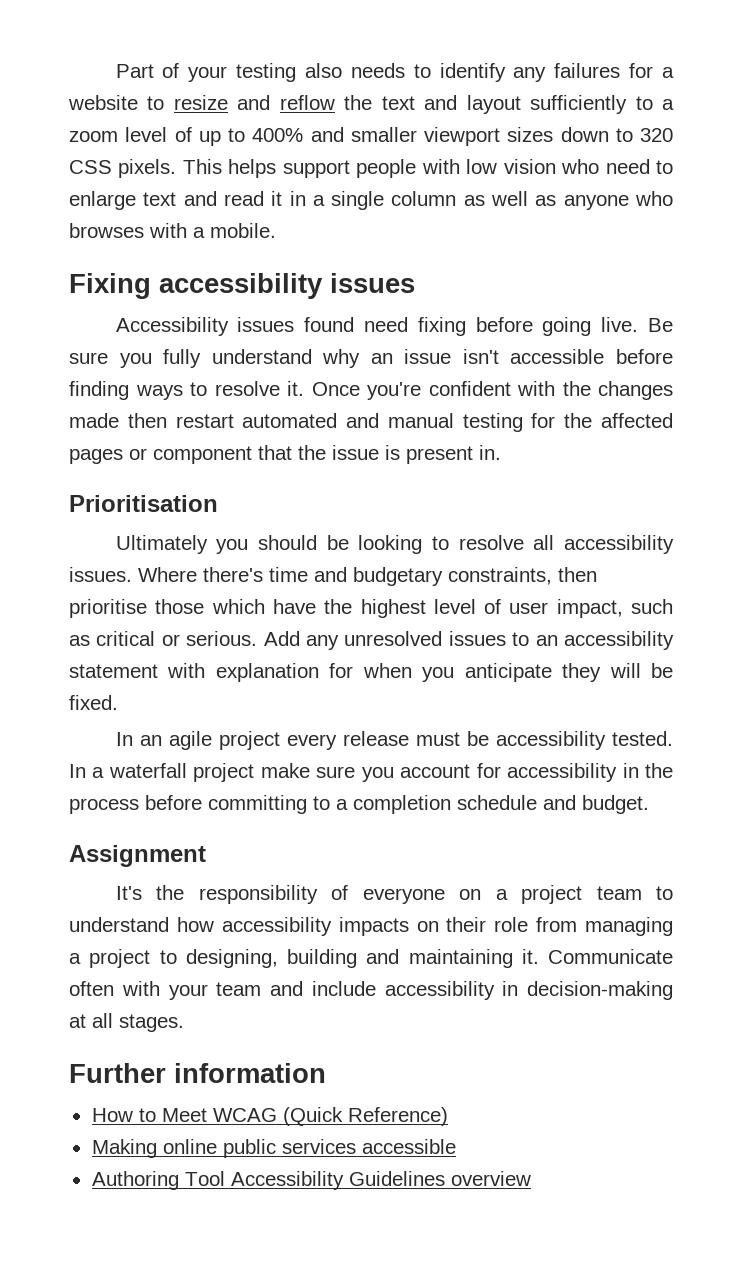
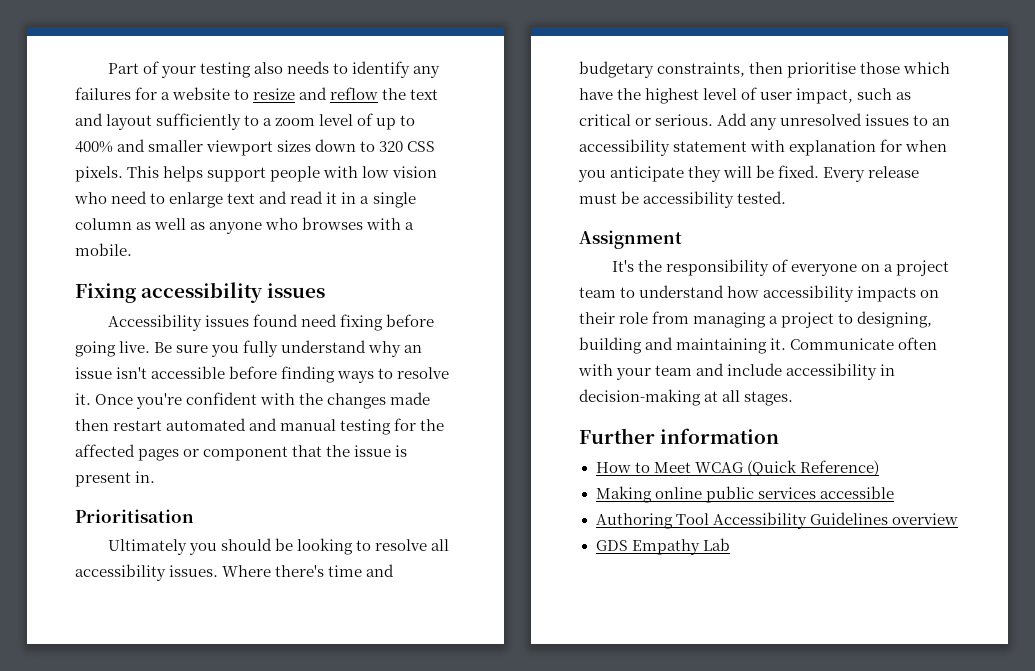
[115,731,337,750] // In an agile project every -> [823,167,866,182] Every
[69,763,673,782] [69,795,649,814] In a waterfall project make sure you account for accessibility in the process before committing to a completion schedule and budget. -> (787, 197) none
(531, 1178) none -> [595,538,730,555] // GDS Empathy Lab

